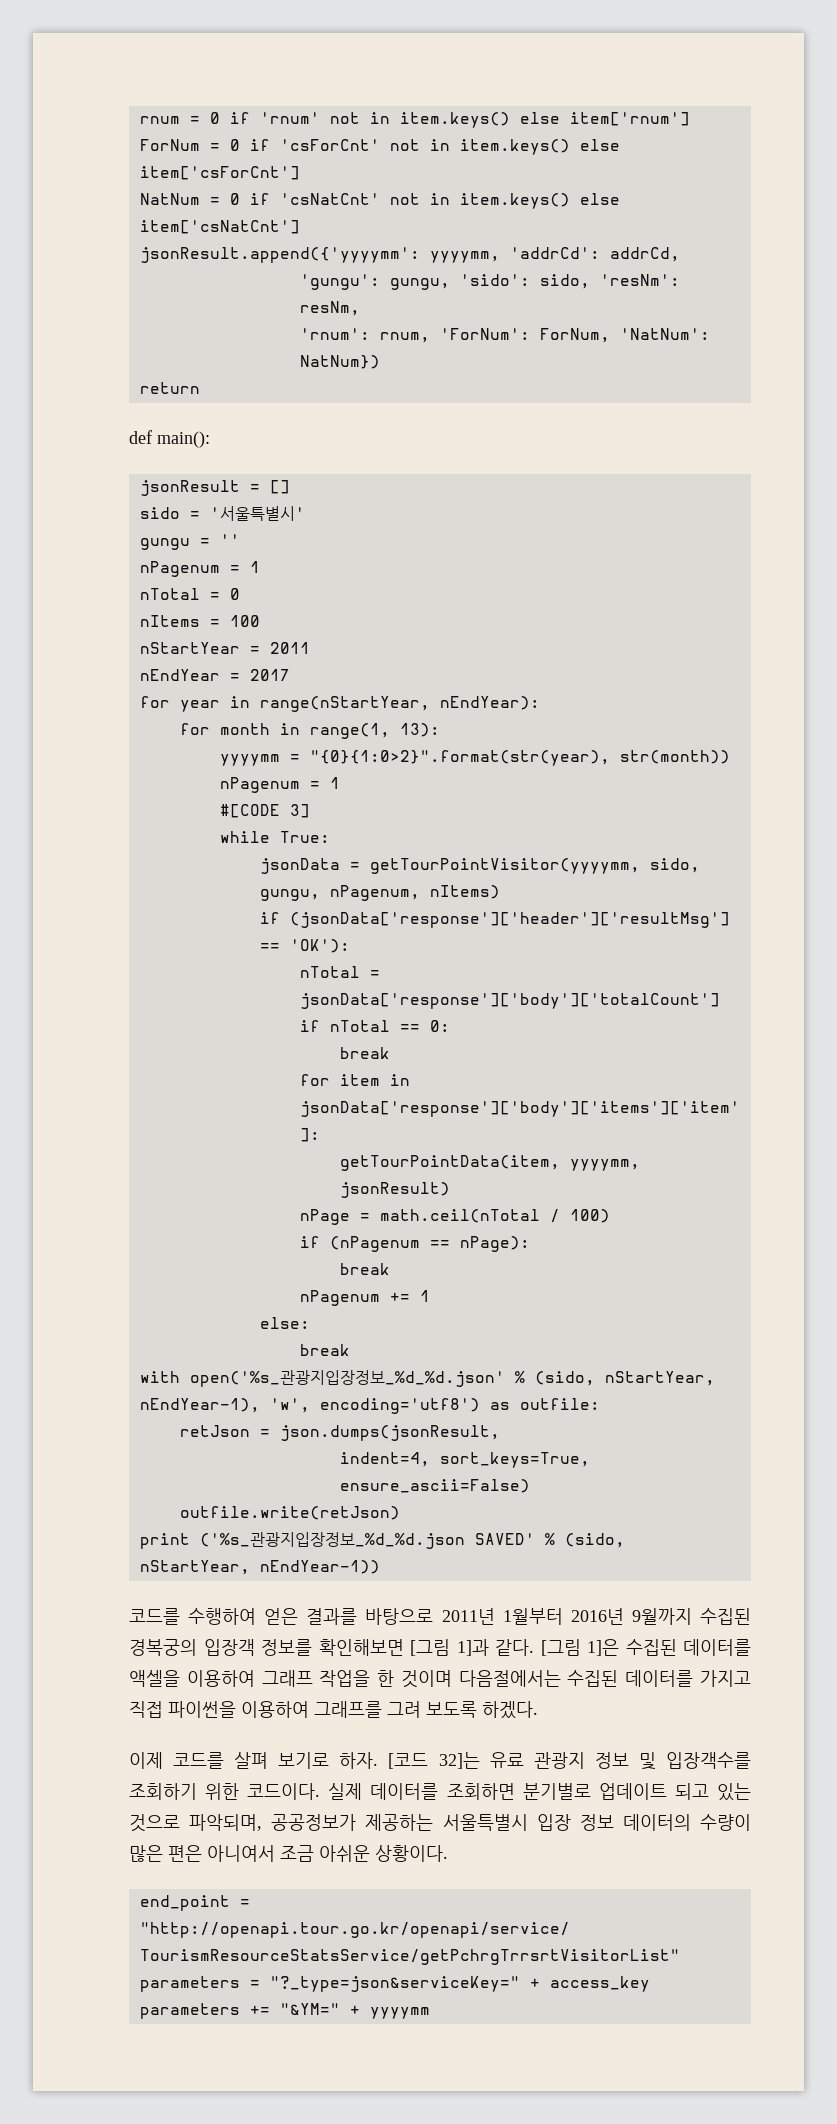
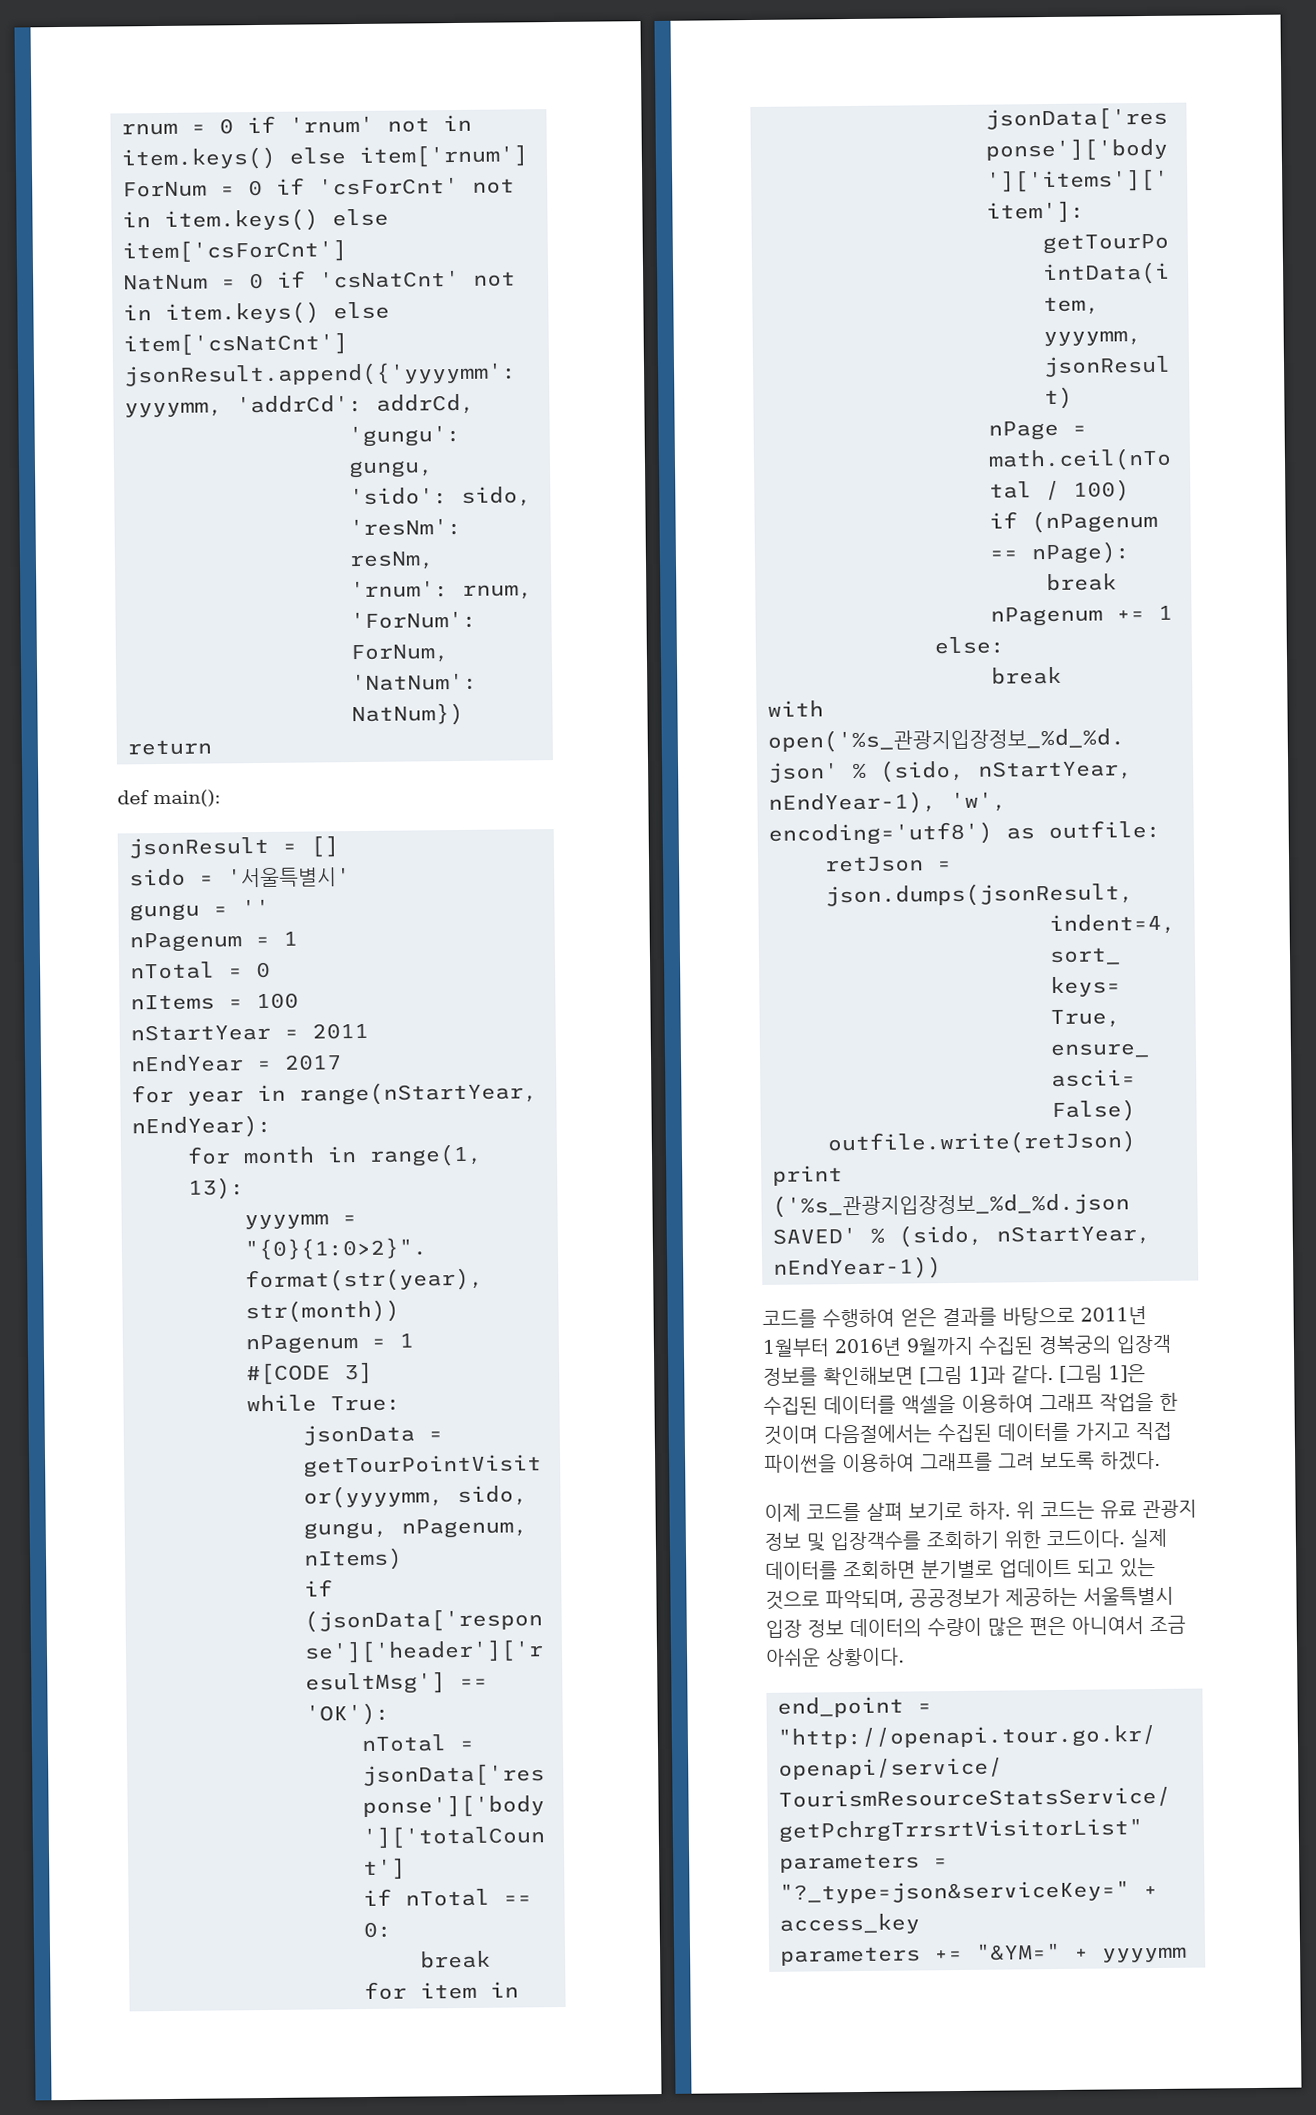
[388,1752,480,1769] [코드 32]는 -> [1016,1500,1095,1520] 위 코드는

